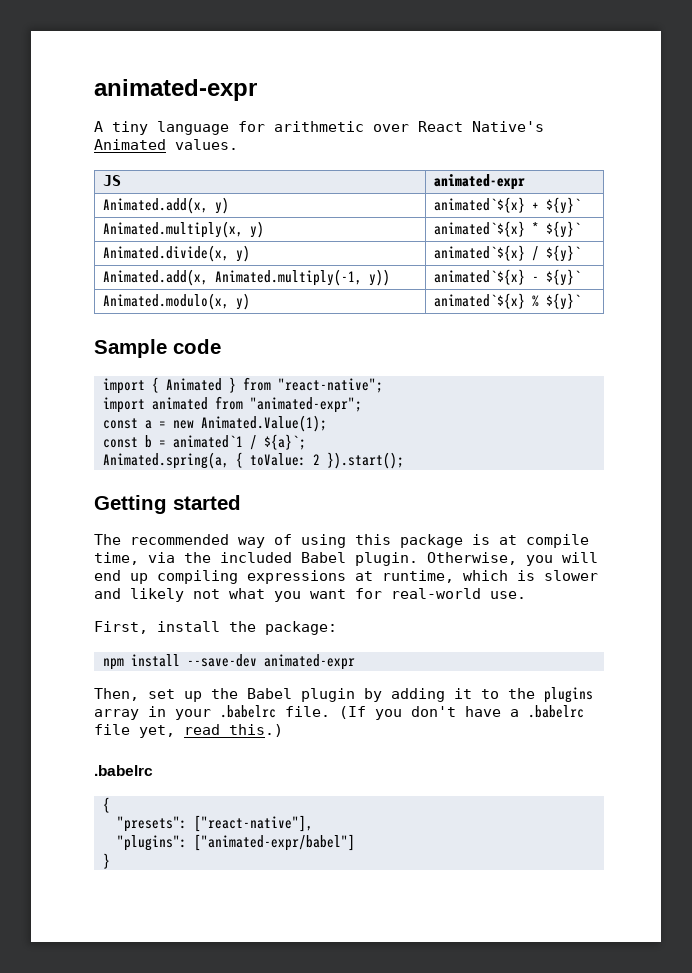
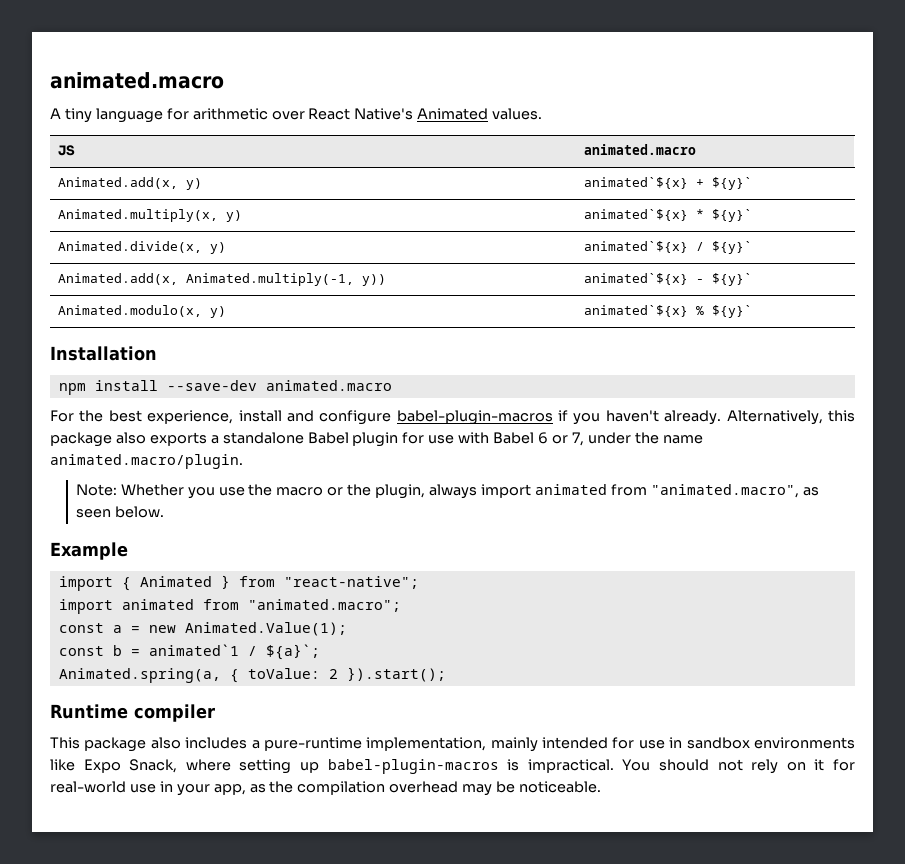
[94,79,257,101] animated-expr -> [50,72,224,89] animated.macro
[433,174,525,190] animated-expr -> [584,144,697,155] animated.macro
[94,339,221,358] Sample code -> [50,346,157,361] [58,380,392,395] [50,410,855,425] [50,432,703,447] [50,454,243,469] [75,484,819,499] [75,506,164,518] [50,542,128,560] Installation // npm install --save-dev animated.macro // For the best experience, install and configure babel-plugin-macros if you haven't already. Alternatively, this package also exports a standalone Babel plugin for use with Babel 6 or 7, under the name animated.macro/plugin. // Note: Whether you use the macro or the plugin, always import animated from "animated.macro", as seen below. // Example
[249,397,362,413] "animated-expr"; -> [247,599,401,612] "animated.macro";
[94,495,241,514] [94,534,589,548] [94,552,598,566] [94,570,598,584] [94,588,526,602] [94,621,337,635] [102,654,355,670] [94,687,593,703] [94,705,584,720] [94,724,283,738] [94,765,153,776] [102,797,110,813] [116,815,313,832] [116,834,355,851] [102,853,110,869] Getting started // The recommended way of using this package is at compile time, via the included Babel plugin. Otherwise, you will end up compiling expressions at runtime, which is slower and likely not what you want for real-world use. // First, install the package: // npm install --save-dev animated-expr // Then, set up the Babel plugin by adding it to the plugins array in your .babelrc file. (If you don't have a .babelrc file yet, read this.) // .babelrc // { // "presets": ["react-native"], // "plugins": ["animated-expr/babel"] // } -> [50,704,215,722] [50,737,855,752] [50,759,856,774] [50,781,602,796] Runtime compiler // This package also includes a pure-runtime implementation, mainly intended for use in sandbox environments like Expo Snack, where setting up babel-plugin-macros is impractical. You should not rely on it for real-world use in your app, as the compilation overhead may be noticeable.

